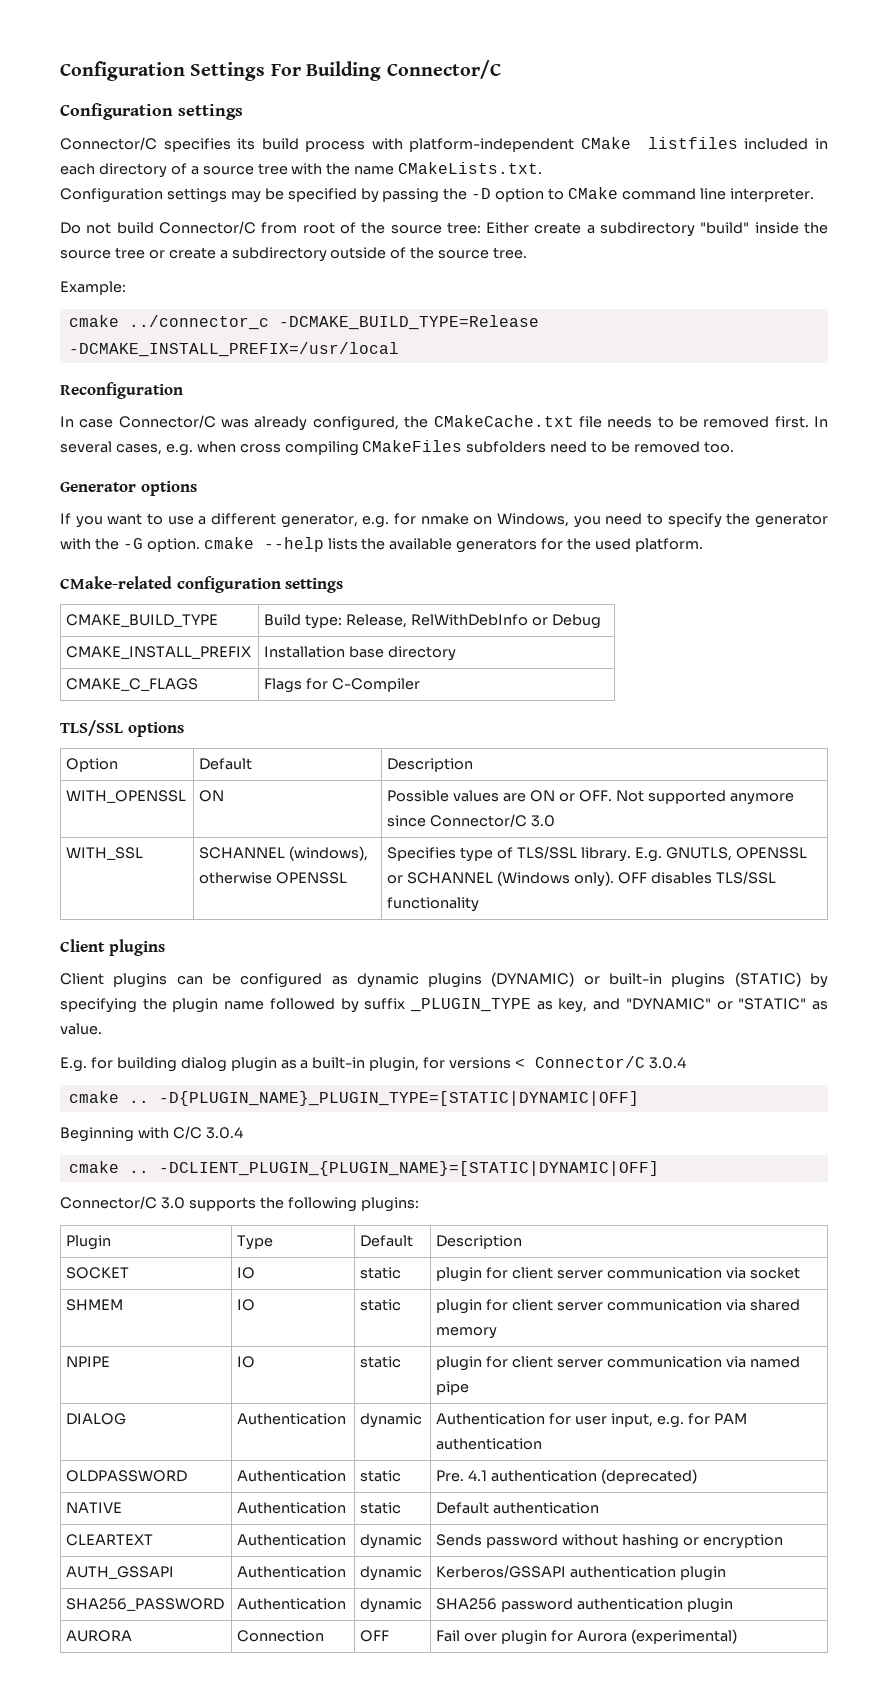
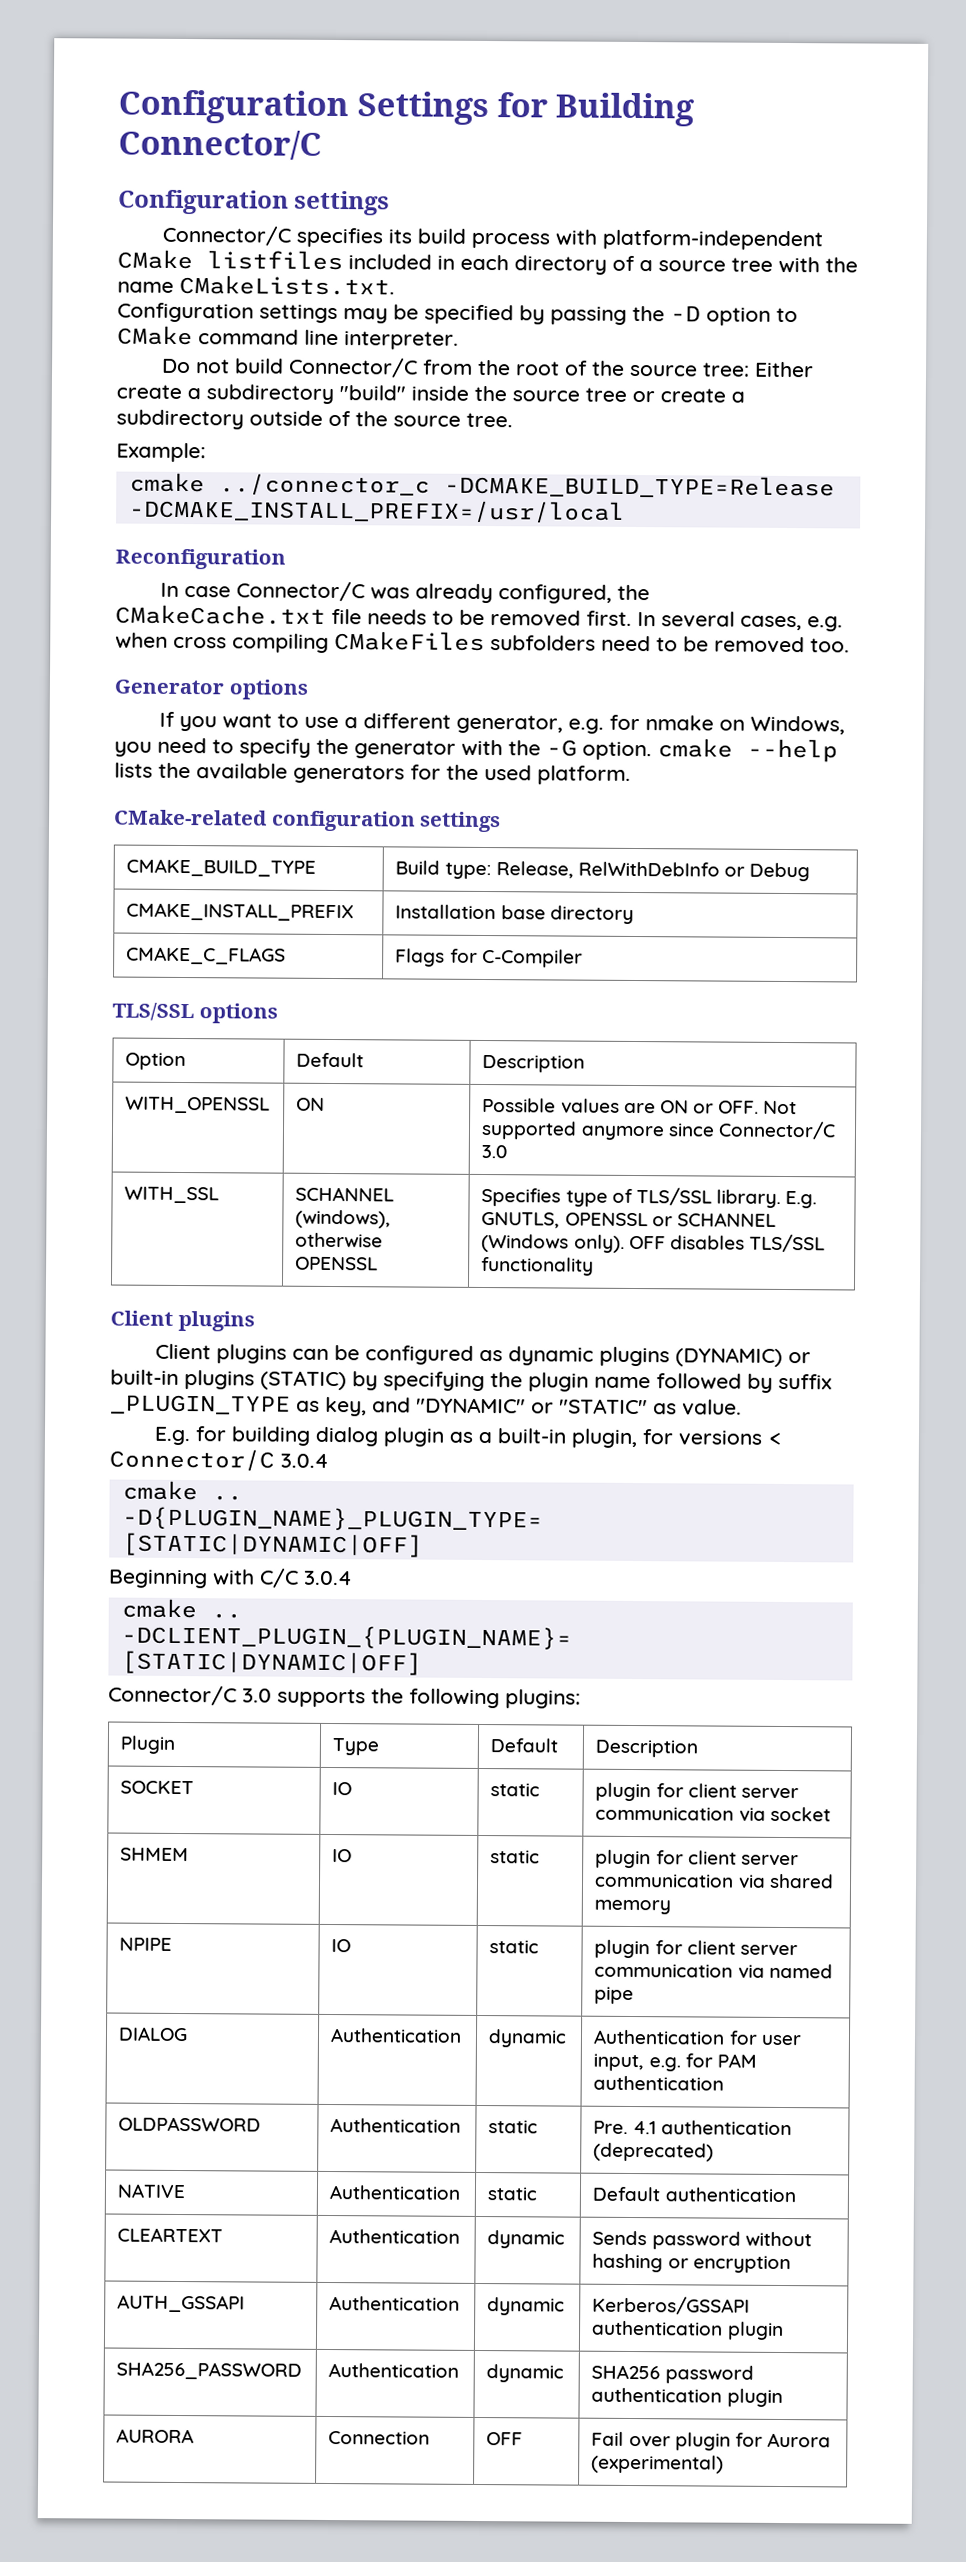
[270,64,301,76] For -> [496,92,548,118] for
(298, 228) none -> [477,359,511,376] the

